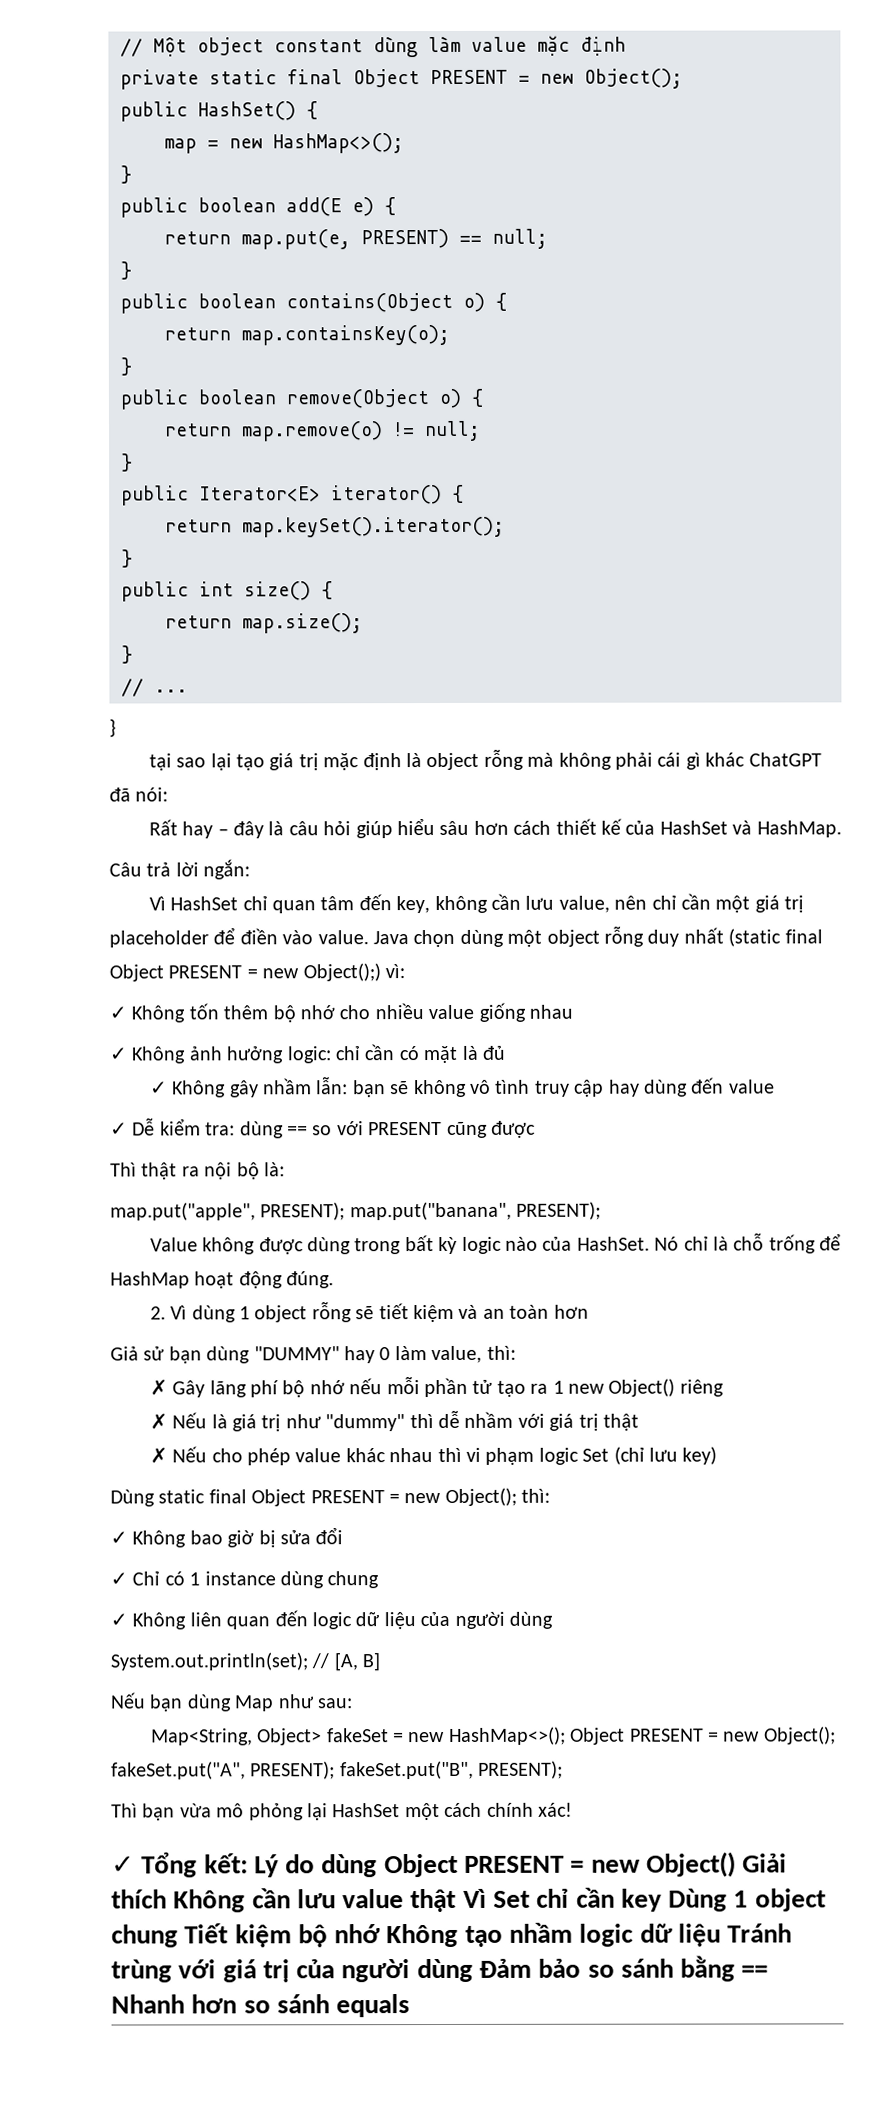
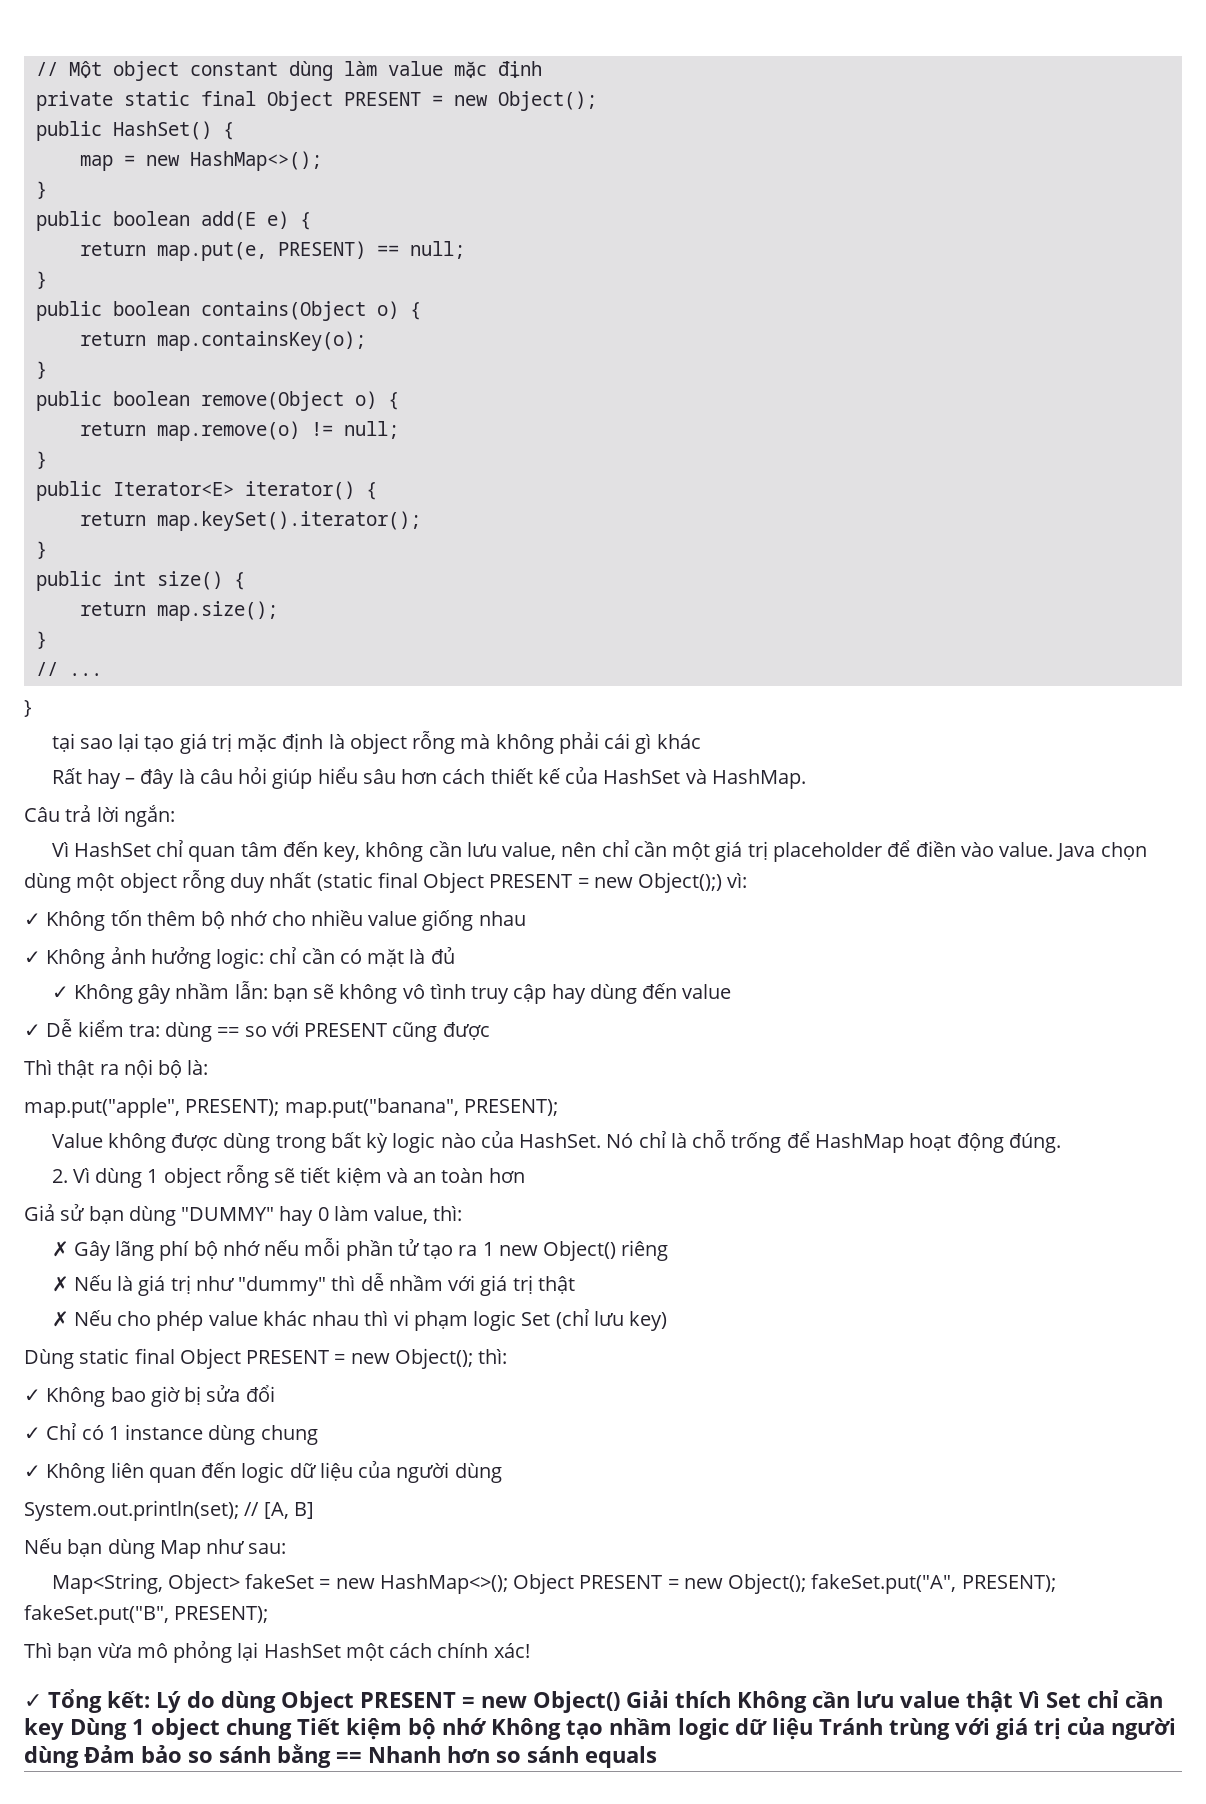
[748,752,822,767] [109,787,169,802] ChatGPT đã nói: -> (701, 741) none

